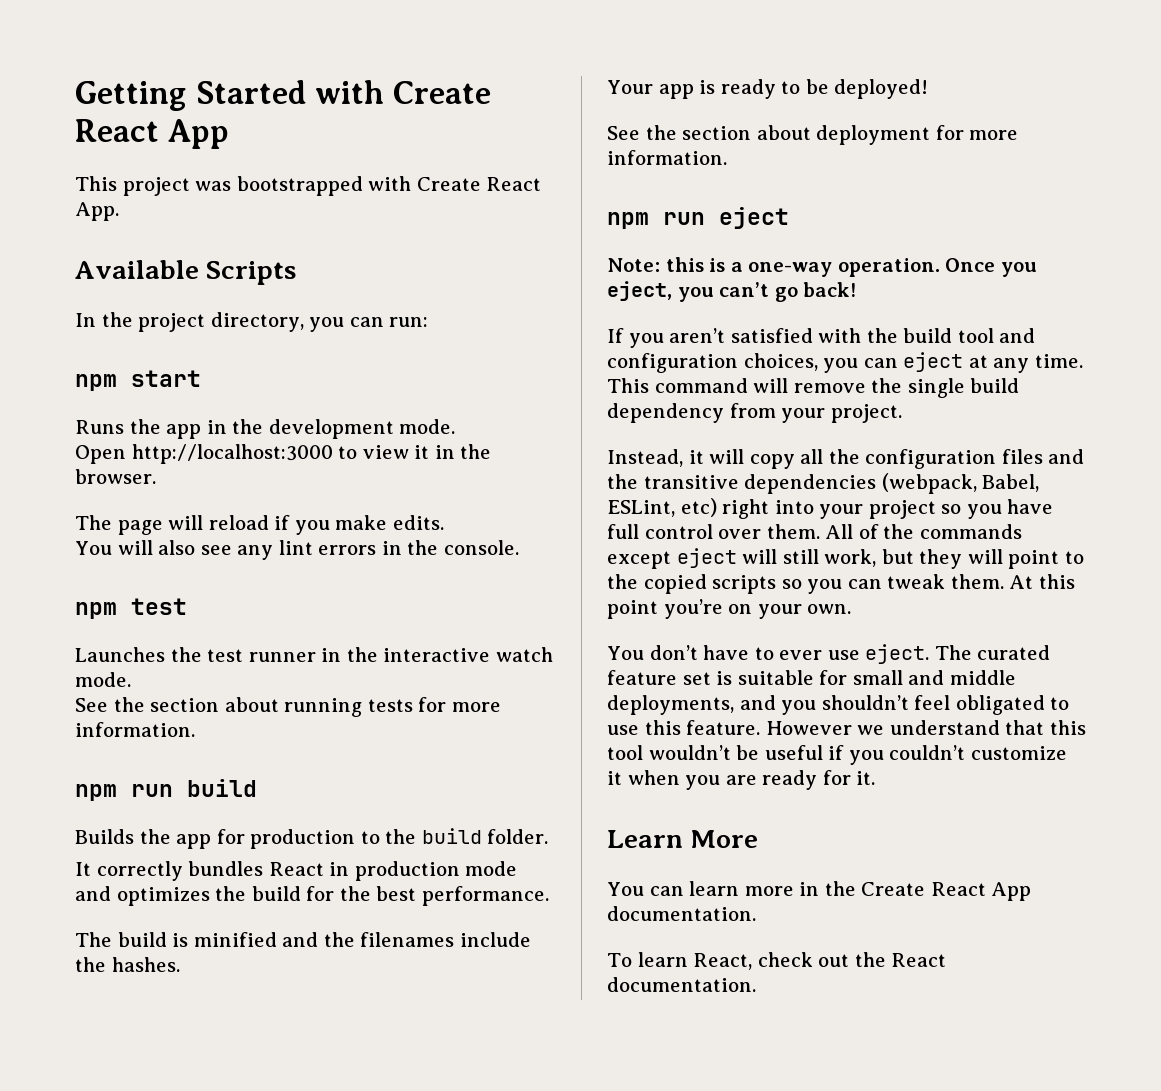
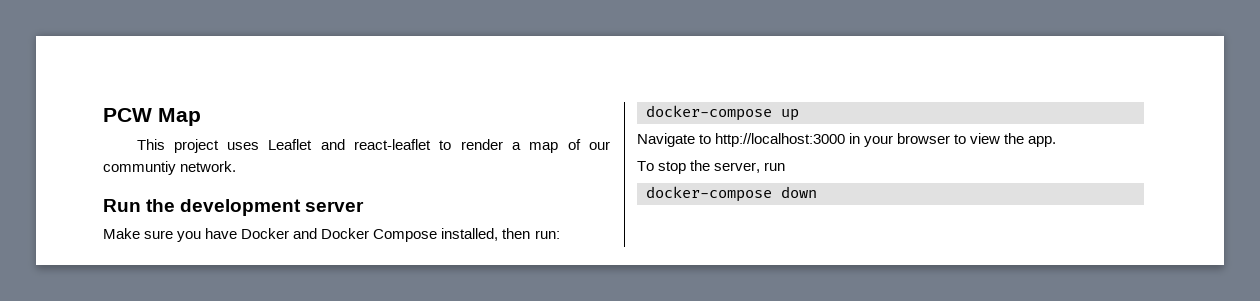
[75,80,491,111] [75,119,229,149] [75,176,542,196] [75,202,119,221] [75,260,297,285] [75,312,429,332] [75,370,201,391] [75,419,456,439] [75,444,492,464] [75,469,156,484] [75,515,444,535] [75,540,519,560] [75,598,187,619] [75,647,553,662] [75,672,131,687] [75,697,501,717] [75,722,195,737] [75,779,257,801] [75,828,549,849] [75,861,518,881] [75,886,549,906] [75,932,531,947] [75,957,180,972] [607,79,929,99] [607,125,1019,145] [607,150,727,165] [607,207,789,229] [607,257,1037,277] [607,281,857,302] [607,328,1036,348] [607,352,1083,373] [607,378,1020,398] [607,403,902,423] [607,449,1085,469] [607,473,1040,494] [607,498,1054,519] [607,524,1022,539] [607,548,1084,569] [607,574,1075,594] [607,599,852,619] [607,644,1051,664] [607,670,1016,685] [607,695,1070,715] [607,720,1086,735] [607,745,1067,765] [607,770,876,790] [607,830,759,848] [607,881,1032,901] [607,906,756,921] [607,952,947,970] [607,977,756,992] Getting Started with Create React App // This project was bootstrapped with Create React App. // Available Scripts // In the project directory, you can run: // npm start // Runs the app in the development mode. // Open http://localhost:3000 to view it in the browser. // The page will reload if you make edits. // You will also see any lint errors in the console. // npm test // Launches the test runner in the interactive watch mode. // See the section about running tests for more information. // npm run build // Builds the app for production to the build folder. // It correctly bundles React in production mode and optimizes the build for the best performance. // The build is minified and the filenames include the hashes. // Your app is ready to be deployed! // See the section about deployment for more information. // npm run eject // Note: this is a one-way operation. Once you eject, you can’t go back! // If you aren’t satisfied with the build tool and configuration choices, you can eject at any time. This command will remove the single build dependency from your project. // Instead, it will copy all the configuration files and the transitive dependencies (webpack, Babel, ESLint, etc) right into your project so you have full control over them. All of the commands except eject will still work, but they will point to the copied scripts so you can tweak them. At this point you’re on your own. // You don’t have to ever use eject. The curated feature set is suitable for small and middle deployments, and you shouldn’t feel obligated to use this feature. However we understand that this tool wouldn’t be useful if you couldn’t customize it when you are ready for it. // Learn More // You can learn more in the Create React App documentation. // To learn React, check out the React documentation. -> [103,108,201,126] [136,139,610,153] [103,161,237,175] [103,199,365,216] [103,228,560,242] [646,105,799,121] [637,133,1057,147] [637,160,786,174] [646,186,817,202] PCW Map // This project uses Leaflet and react-leaflet to render a map of our communtiy network. // Run the development server // Make sure you have Docker and Docker Compose installed, then run: // docker-compose up // Navigate to http://localhost:3000 in your browser to view the app. // To stop the server, run // docker-compose down

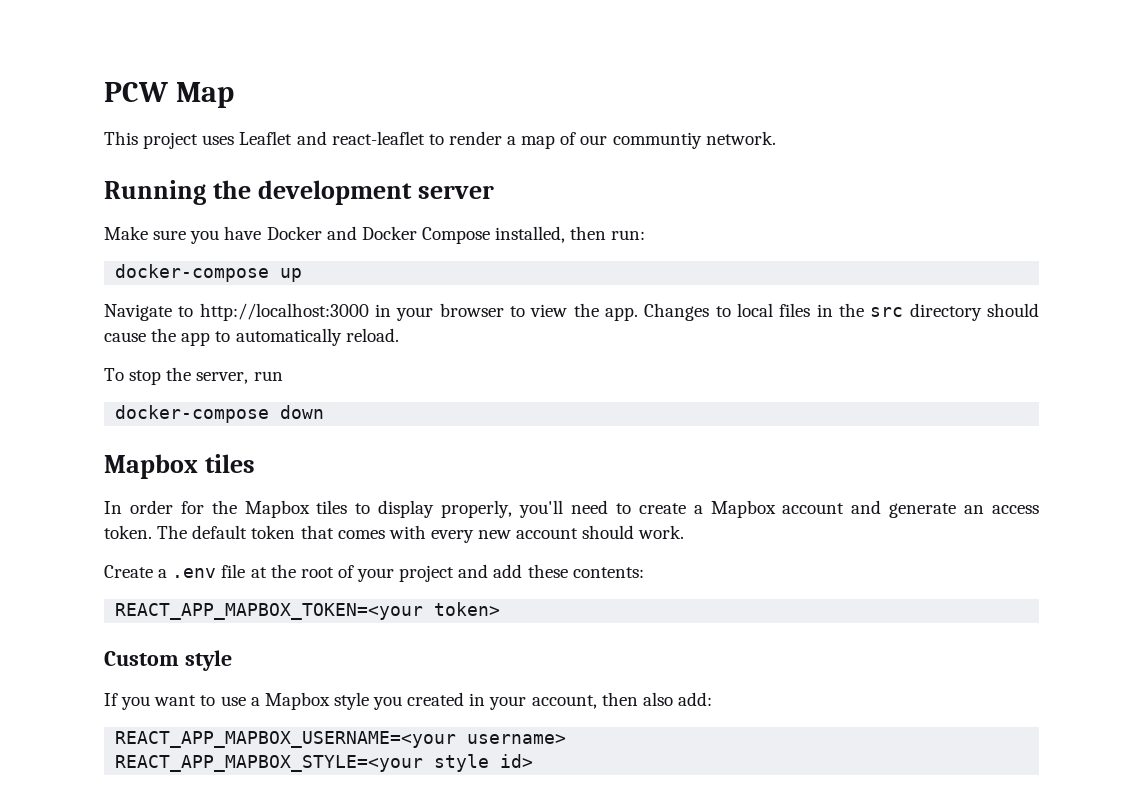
[103,199,141,212] Run -> [104,180,206,205] Running
(1057, 141) none -> [644,303,1039,321] [104,328,399,346] Changes to local files in the src directory should cause the app to automatically reload.
(817, 192) none -> [104,454,255,479] [104,500,1040,518] [104,525,685,543] [104,564,644,582] [115,602,501,620] [104,650,232,671] [104,692,712,710] [115,731,567,748] [115,754,534,772] // Mapbox tiles // In order for the Mapbox tiles to display properly, you'll need to create a Mapbox account and generate an access token. The default token that comes with every new account should work. // Create a .env file at the root of your project and add these contents: // REACT_APP_MAPBOX_TOKEN=<your token> // Custom style // If you want to use a Mapbox style you created in your account, then also add: // REACT_APP_MAPBOX_USERNAME=<your username> // REACT_APP_MAPBOX_STYLE=<your style id>

